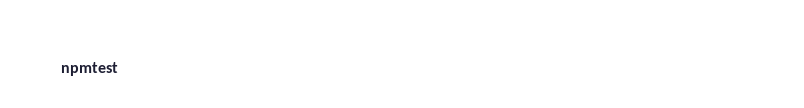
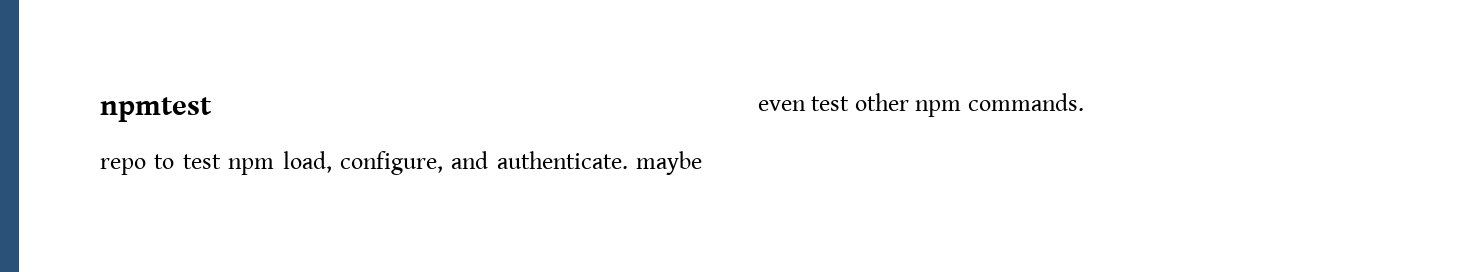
(118, 69) none -> [100,151,702,175] [758,93,1084,117] // repo to test npm load, configure, and authenticate. maybe even test other npm commands.

